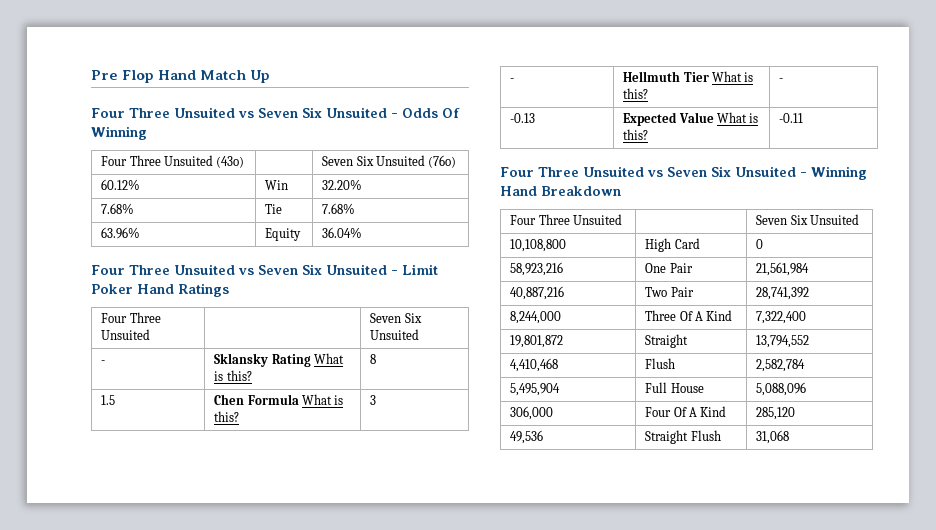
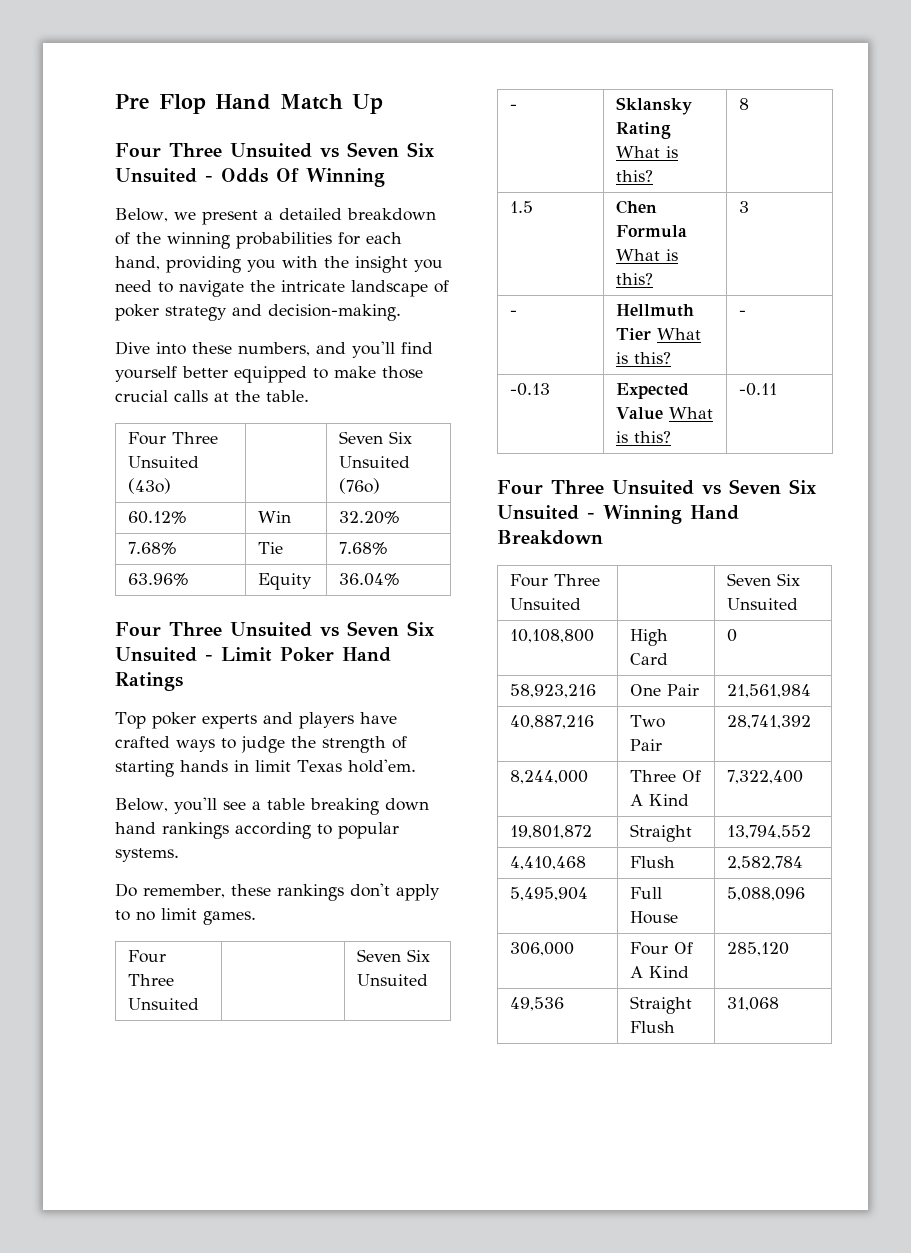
(147, 133) none -> [115,208,436,225] [115,232,402,249] [115,256,443,273] [115,280,449,297] [115,304,401,321] [115,341,433,358] [115,366,423,383] [115,390,309,402] // Below, we present a detailed breakdown of the winning probabilities for each hand, providing you with the insight you need to navigate the intricate landscape of poker strategy and decision-making. // Dive into these numbers, and you'll find yourself better equipped to make those crucial calls at the table.
(229, 290) none -> [115,712,397,729] [115,736,407,753] [115,759,416,777] [115,797,429,815] [115,822,399,839] [115,848,179,862] [115,883,440,901] [115,908,256,925] // Top poker experts and players have crafted ways to judge the strength of starting hands in limit Texas hold'em. // Below, you'll see a table breaking down hand rankings according to popular systems. // Do remember, these rankings don't apply to no limit games.

